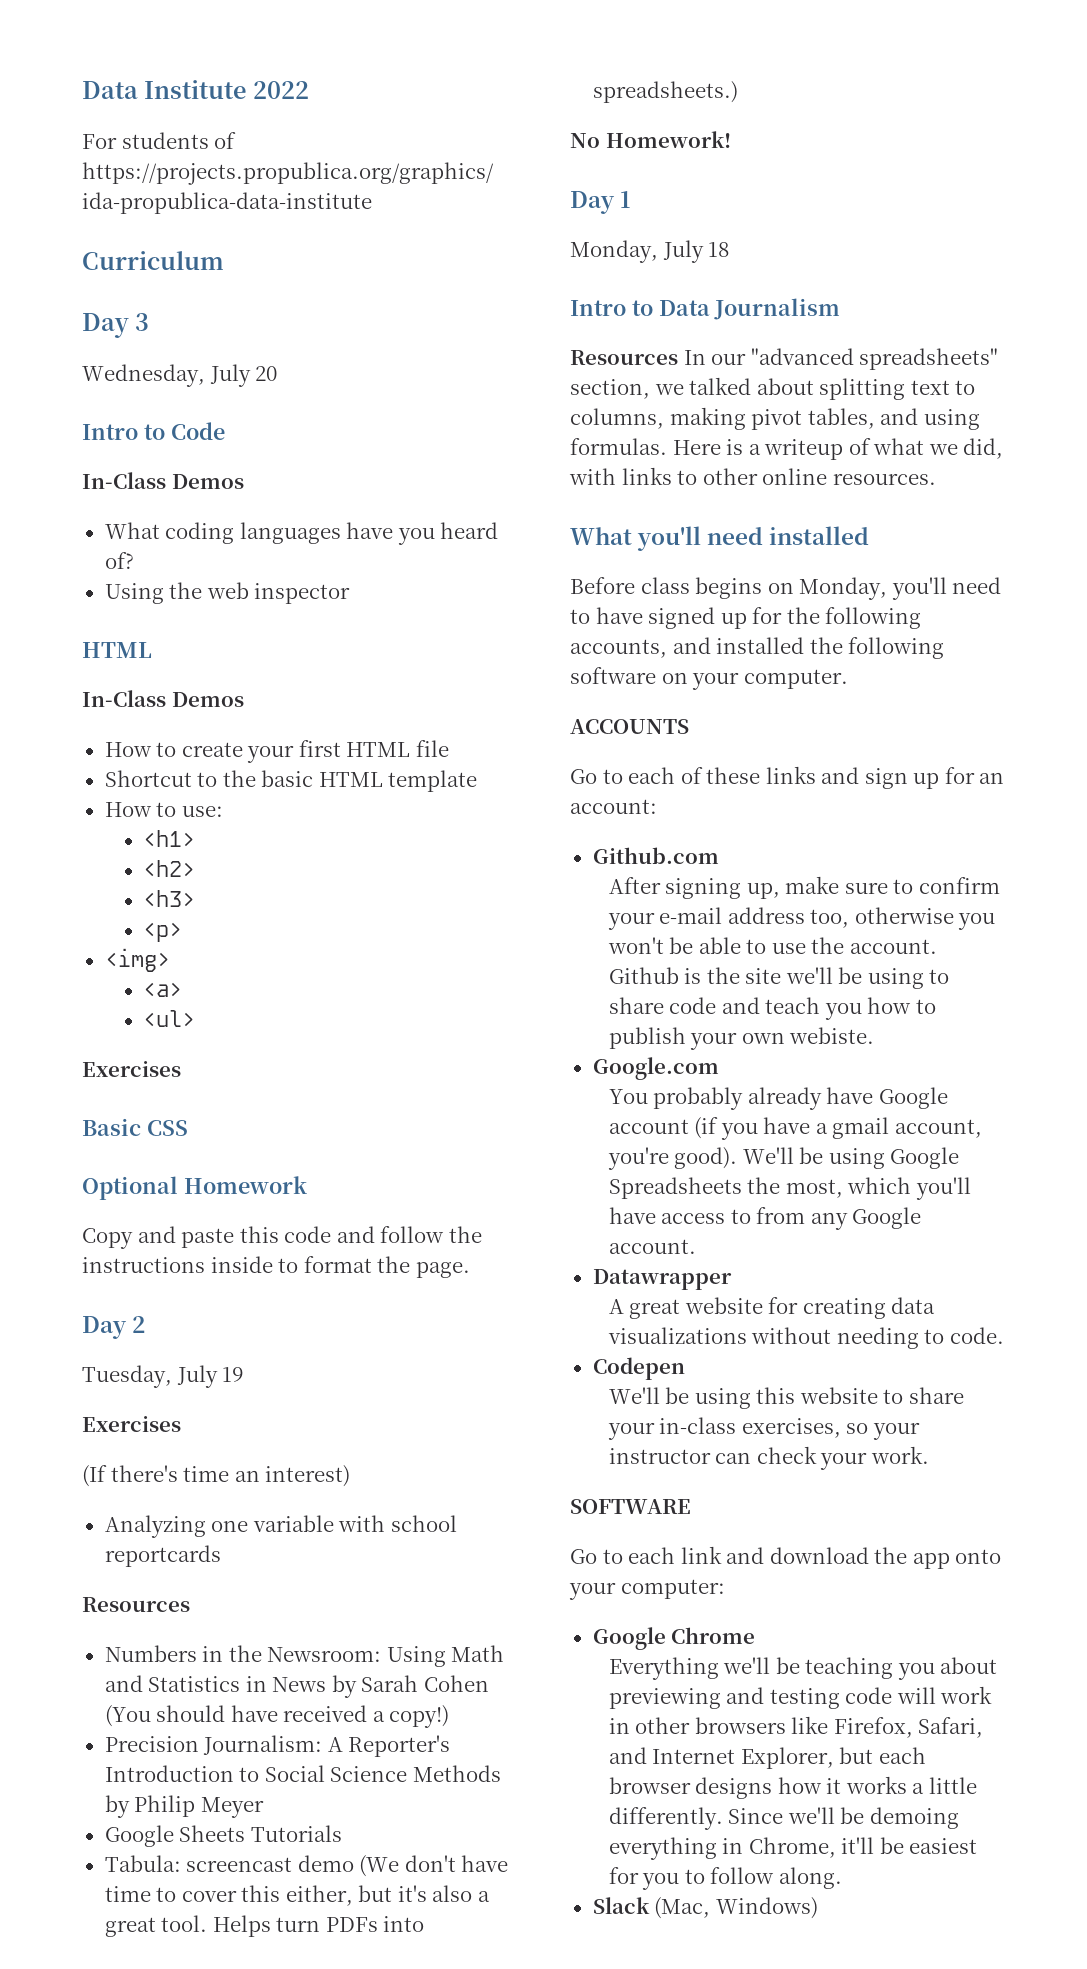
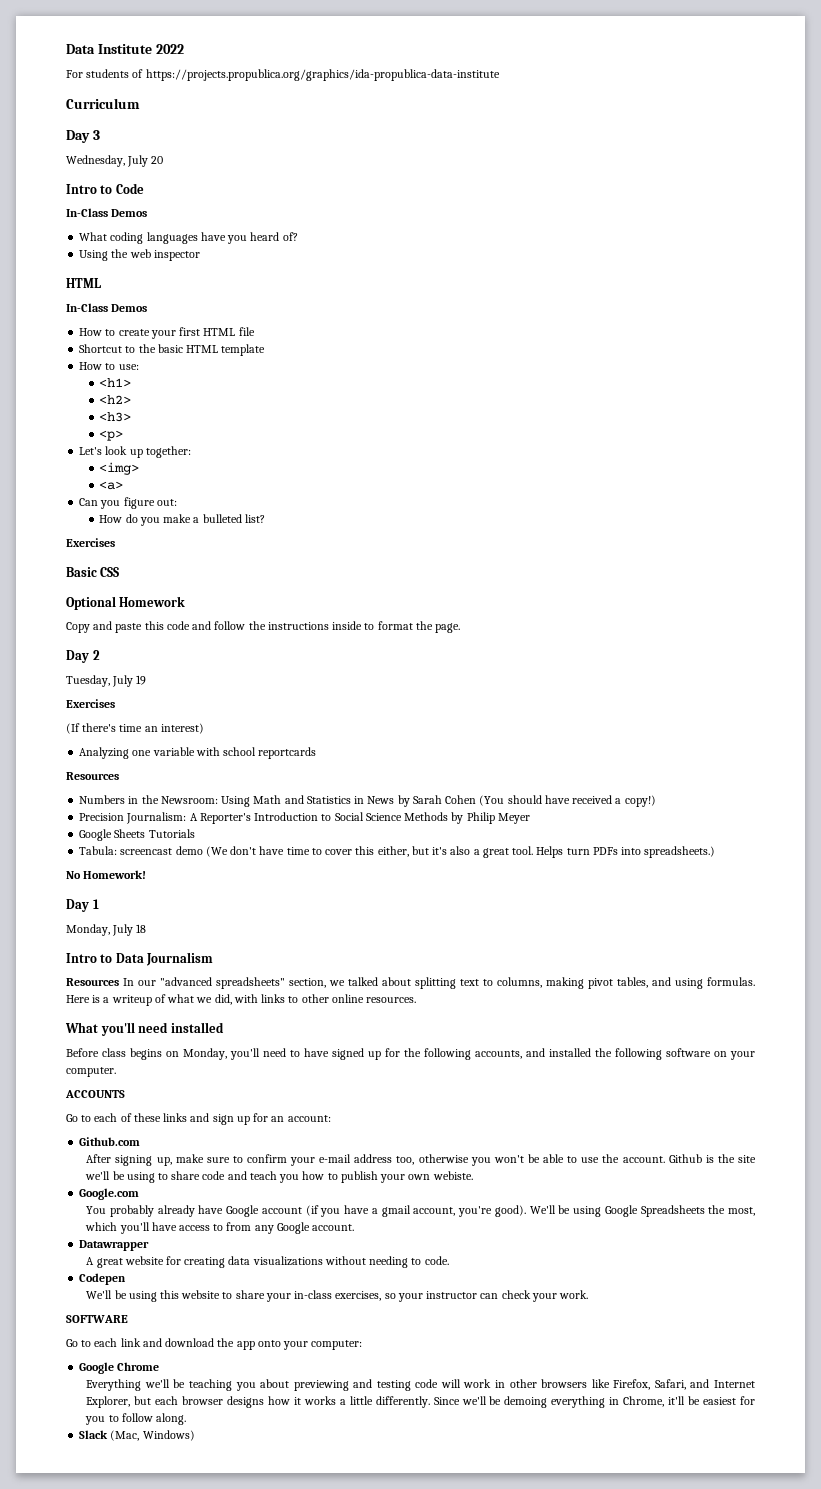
[104,948,170,972] [143,982,183,997] [143,1010,196,1027] <img> // <a> // <ul> -> [79,446,191,458] [99,462,140,475] [99,481,124,490] [79,497,177,509] [99,514,265,526] Let's look up together: // <img> // <a> // Can you figure out: // How do you make a bulleted list?

